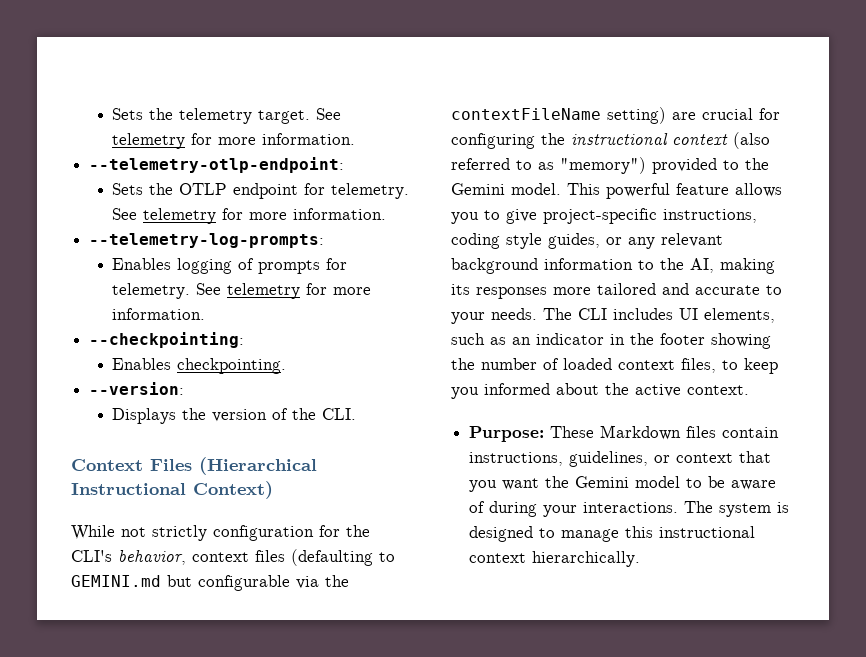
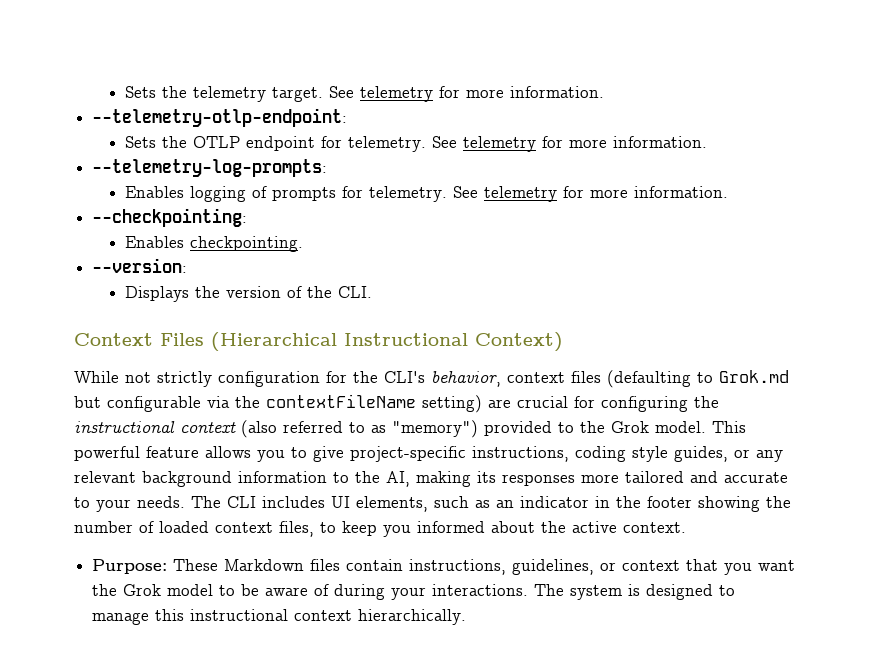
[71,575,161,587] GEMINI.md -> [719,370,789,383] Grok.md
[451,183,505,195] Gemini -> [611,421,649,433] Grok
[575,476,630,488] Gemini -> [123,584,162,596] Grok

